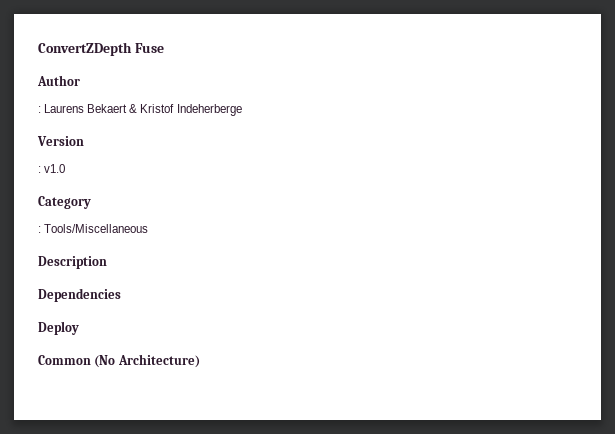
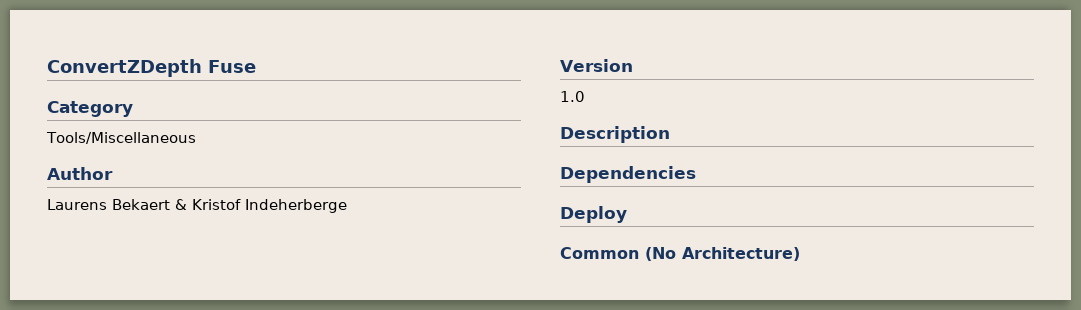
(164, 48) none -> [47,101,133,117] [46,132,196,144] // Category // Tools/Miscellaneous
[38,106,41,113] : -> (113, 173) none
[38,164,66,173] [38,196,91,209] [38,224,149,233] : v1.0 // Category // : Tools/Miscellaneous -> [560,91,585,102] 1.0

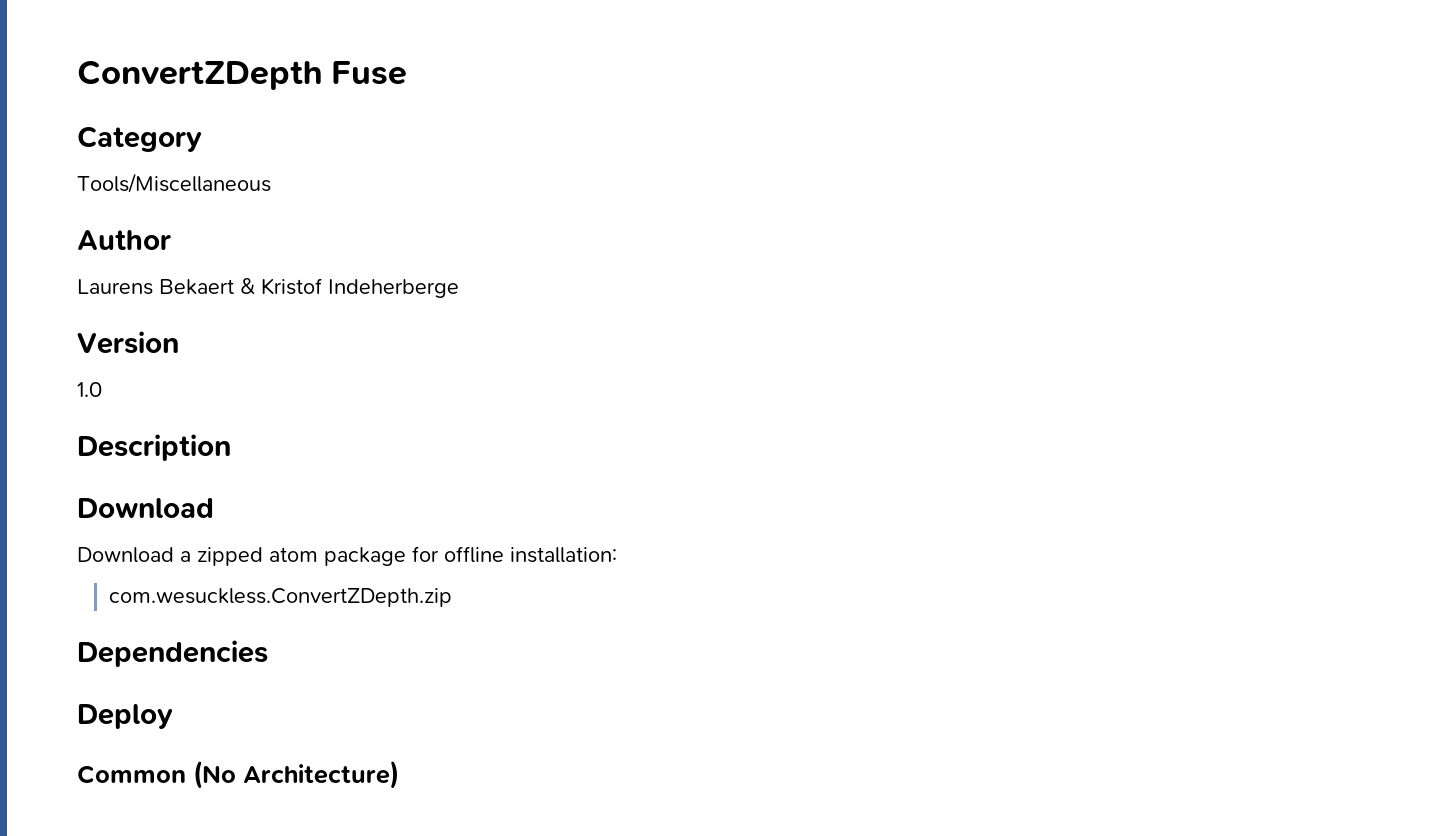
(670, 134) none -> [77,498,214,518] [77,546,617,566] [109,588,453,607] // Download // Download a zipped atom package for offline installation: // com.wesuckless.ConvertZDepth.zip

